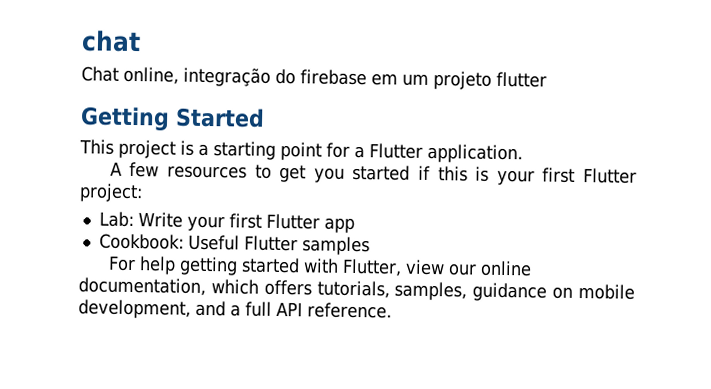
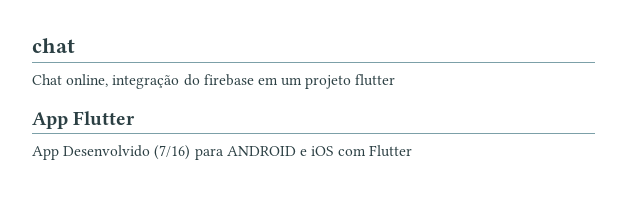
[80,106,265,131] [79,139,523,164] [109,161,637,186] [79,183,143,203] [98,211,355,233] [98,233,370,256] [107,255,532,277] [78,277,635,302] [78,299,392,319] Getting Started // This project is a starting point for a Flutter application. // A few resources to get you started if this is your first Flutter project: // Lab: Write your first Flutter app // Cookbook: Useful Flutter samples // For help getting started with Flutter, view our online documentation, which offers tutorials, samples, guidance on mobile development, and a full API reference. -> [32,111,136,129] [32,145,413,160] App Flutter // App Desenvolvido (7/16) para ANDROID e iOS com Flutter

